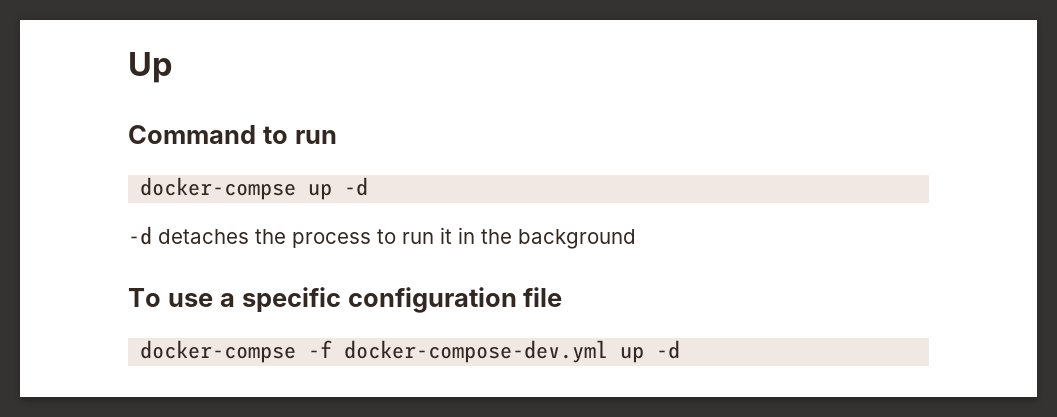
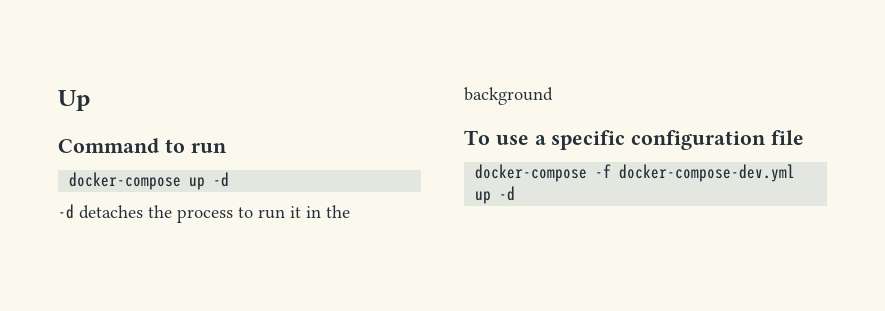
[140,177,297,200] docker-compse -> [69,172,182,190] docker-compose
[140,340,297,363] docker-compse -> [475,164,588,182] docker-compose

